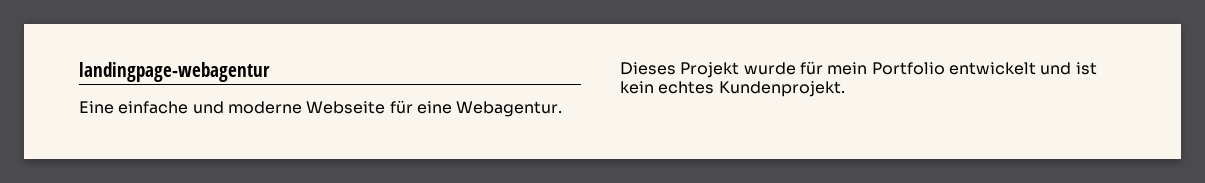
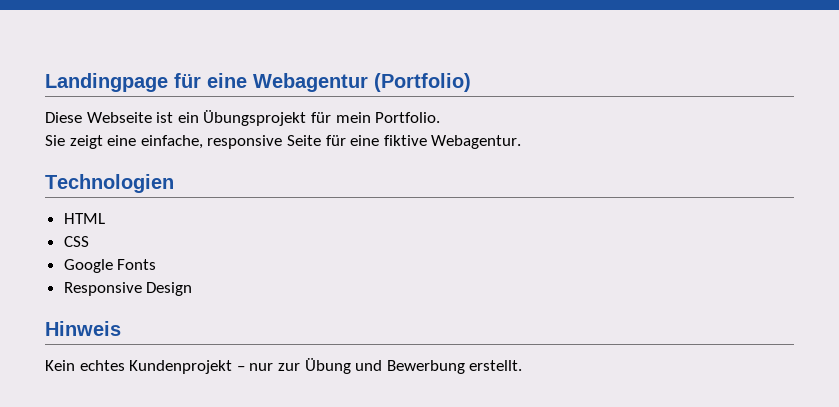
[79,62,270,82] [79,100,563,117] [620,61,1097,78] [620,81,845,97] landingpage-webagentur // Eine einfache und moderne Webseite für eine Webagentur. Dieses Projekt wurde für mein Portfolio entwickelt und ist kein echtes Kundenprojekt. -> [45,73,471,92] [45,110,441,126] [45,135,522,149] [45,174,174,193] [63,213,105,224] [63,236,89,247] [63,259,157,273] [63,282,193,296] [45,321,121,336] [45,358,523,374] Landingpage für eine Webagentur (Portfolio) // Diese Webseite ist ein Übungsprojekt für mein Portfolio. // Sie zeigt eine einfache, responsive Seite für eine fiktive Webagentur. // Technologien // HTML // CSS // Google Fonts // Responsive Design // Hinweis // Kein echtes Kundenprojekt – nur zur Übung und Bewerbung erstellt.

